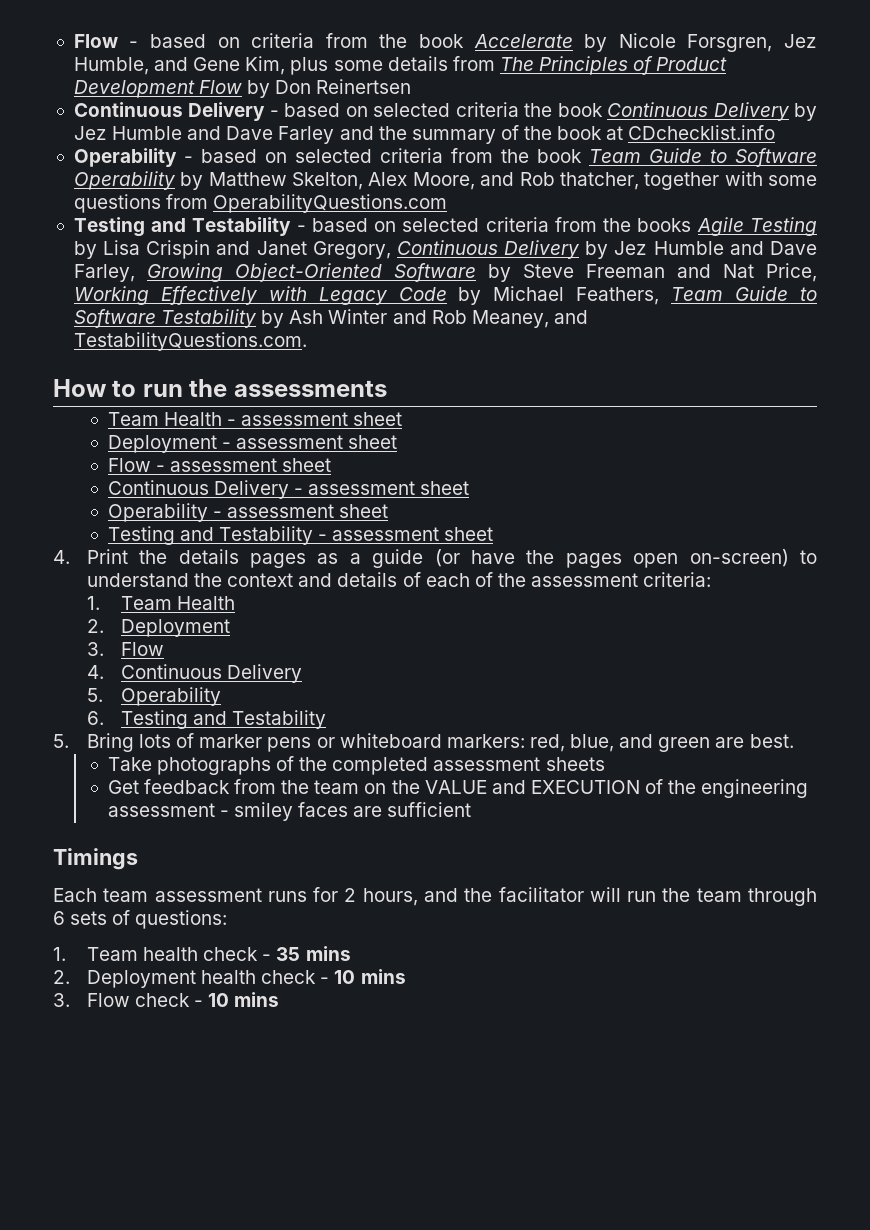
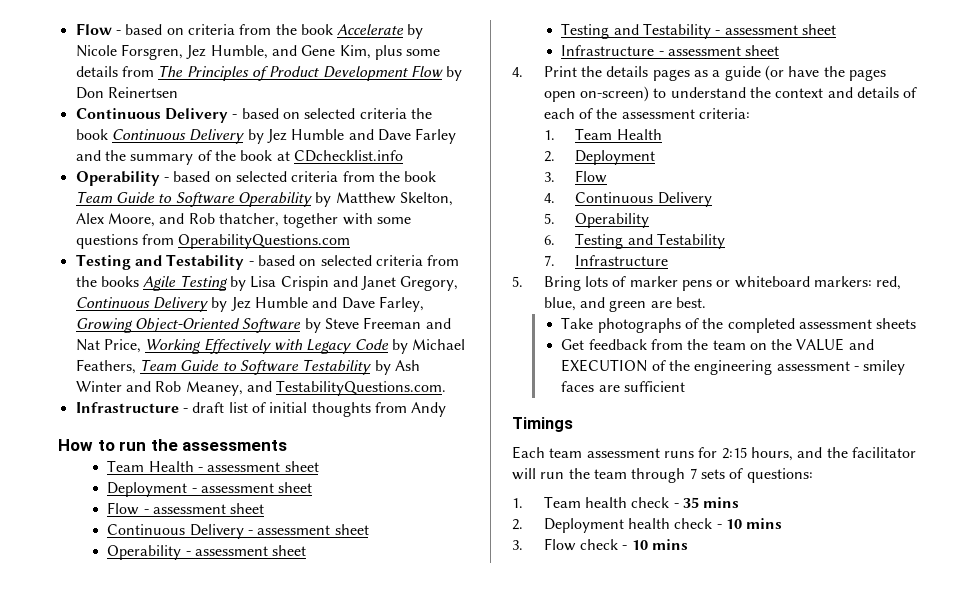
(307, 341) none -> [75,402,447,417] // Infrastructure - draft list of initial thoughts from Andy
(494, 534) none -> [561,45,780,56] // Infrastructure - assessment sheet
(327, 719) none -> [543,255,669,266] // 7. Infrastructure
[344,888,357,902] 2 -> [721,447,747,459] 2:15
[53,911,65,925] 6 -> [689,468,697,479] 7

